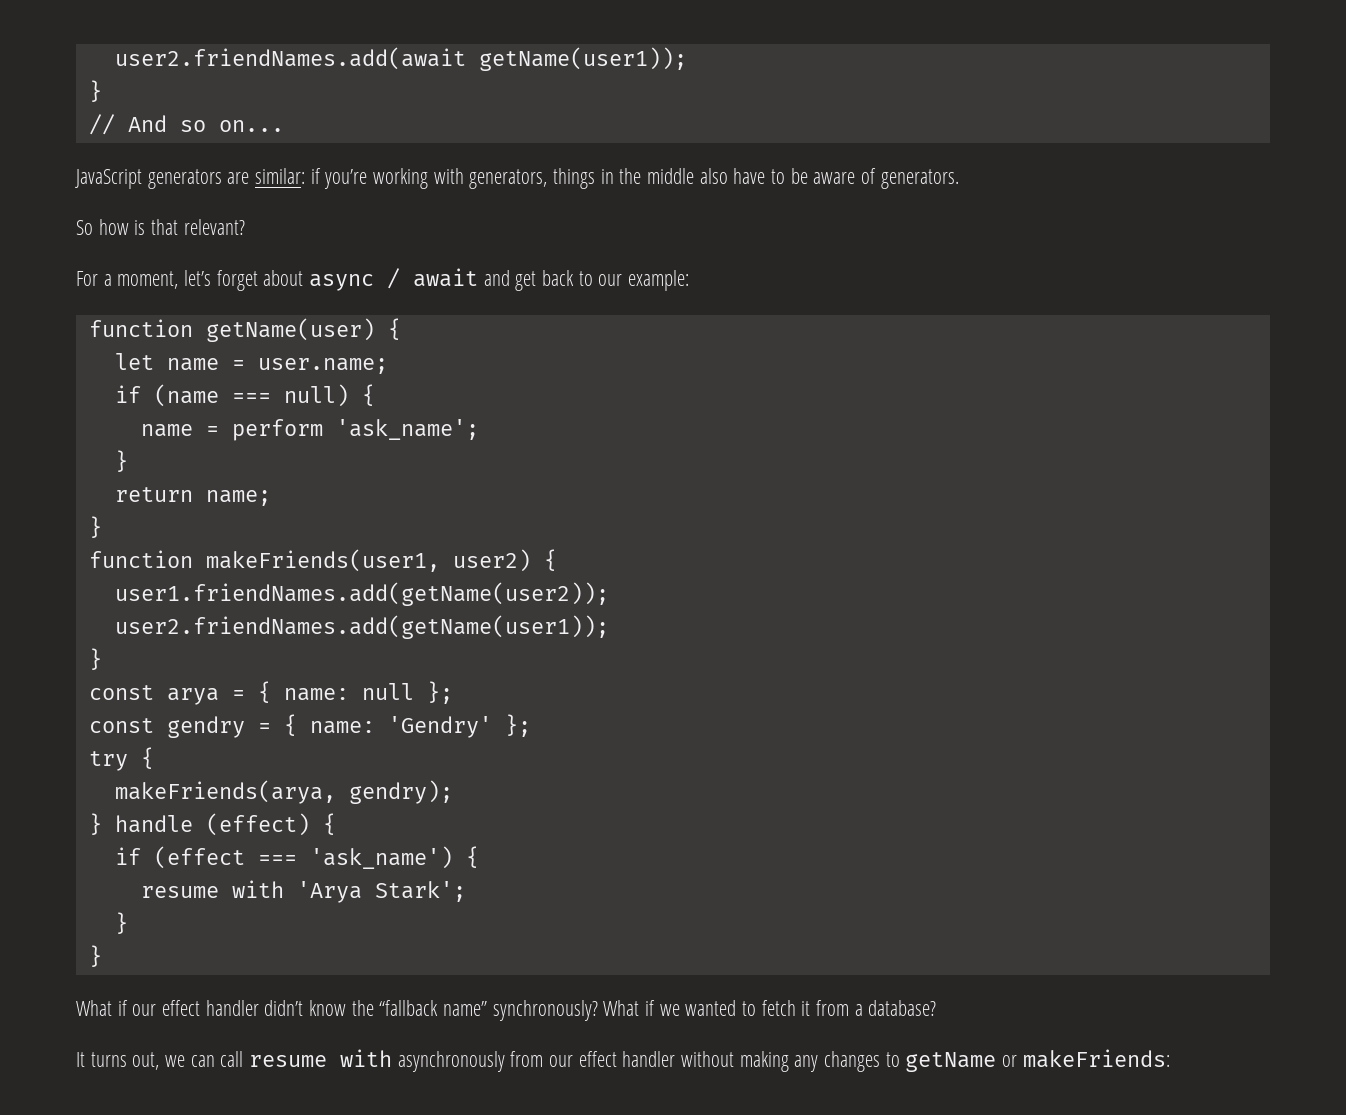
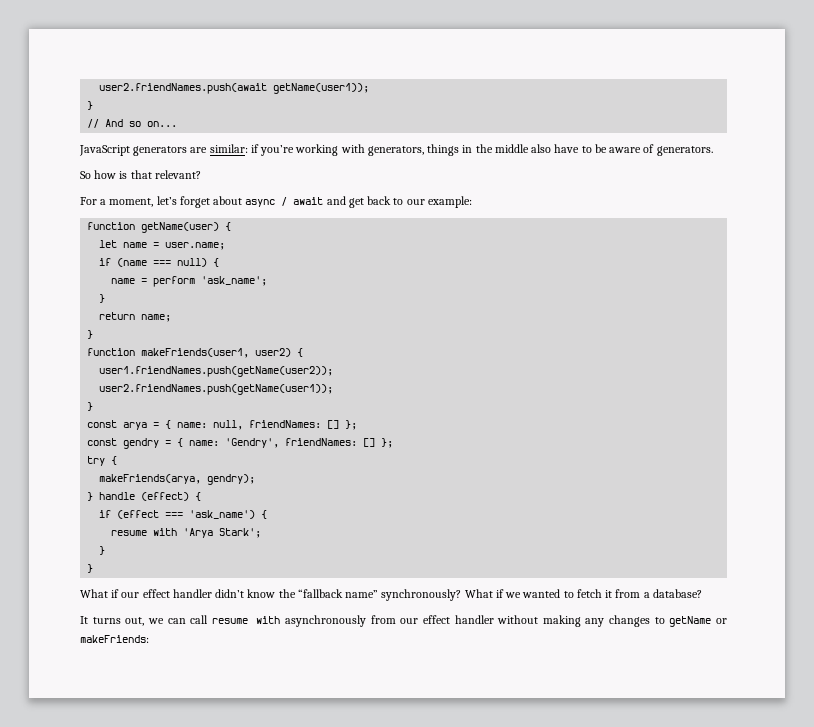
[114,47,466,70] user2.friendNames.add(await -> [99,83,268,94] user2.friendNames.push(await
[114,582,609,606] [114,615,609,639] user1.friendNames.add(getName(user2)); // user2.friendNames.add(getName(user1)); -> [99,366,334,377] [99,384,334,395] user1.friendNames.push(getName(user2)); // user2.friendNames.push(getName(user1));
[361,683,414,700] null -> [213,420,340,430] null, friendNames: []
[387,716,492,738] 'Gendry' -> [225,438,376,448] 'Gendry', friendNames: []

